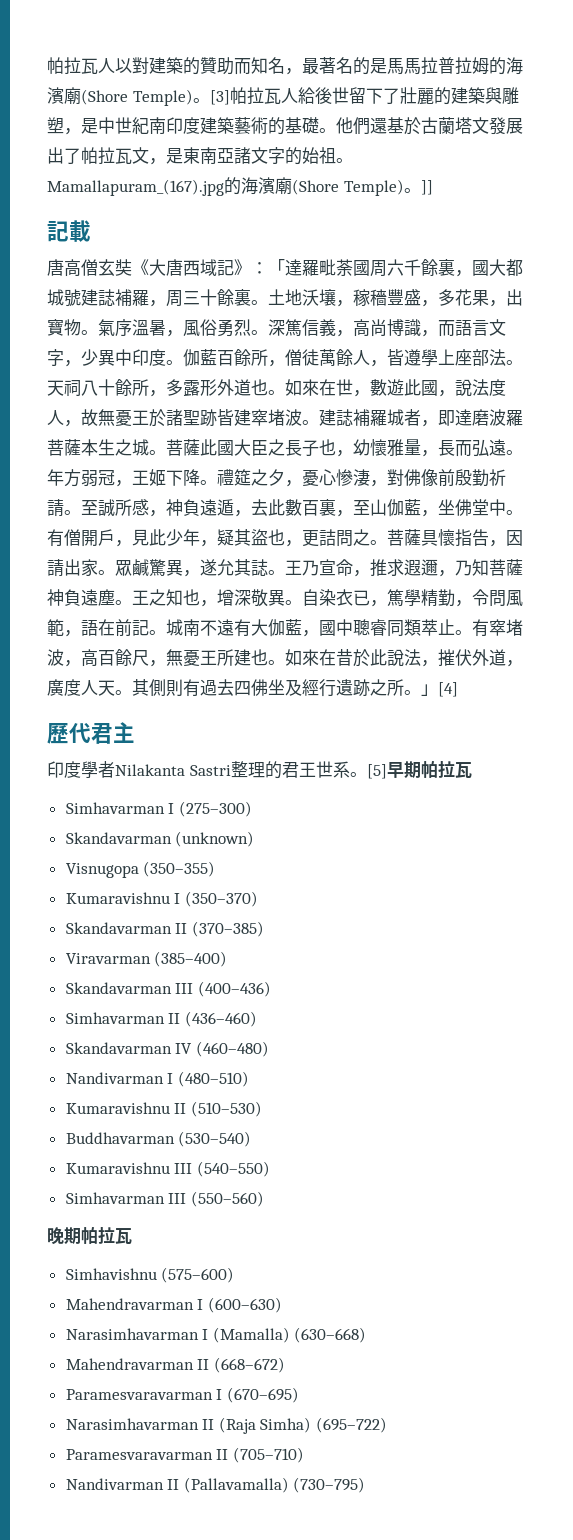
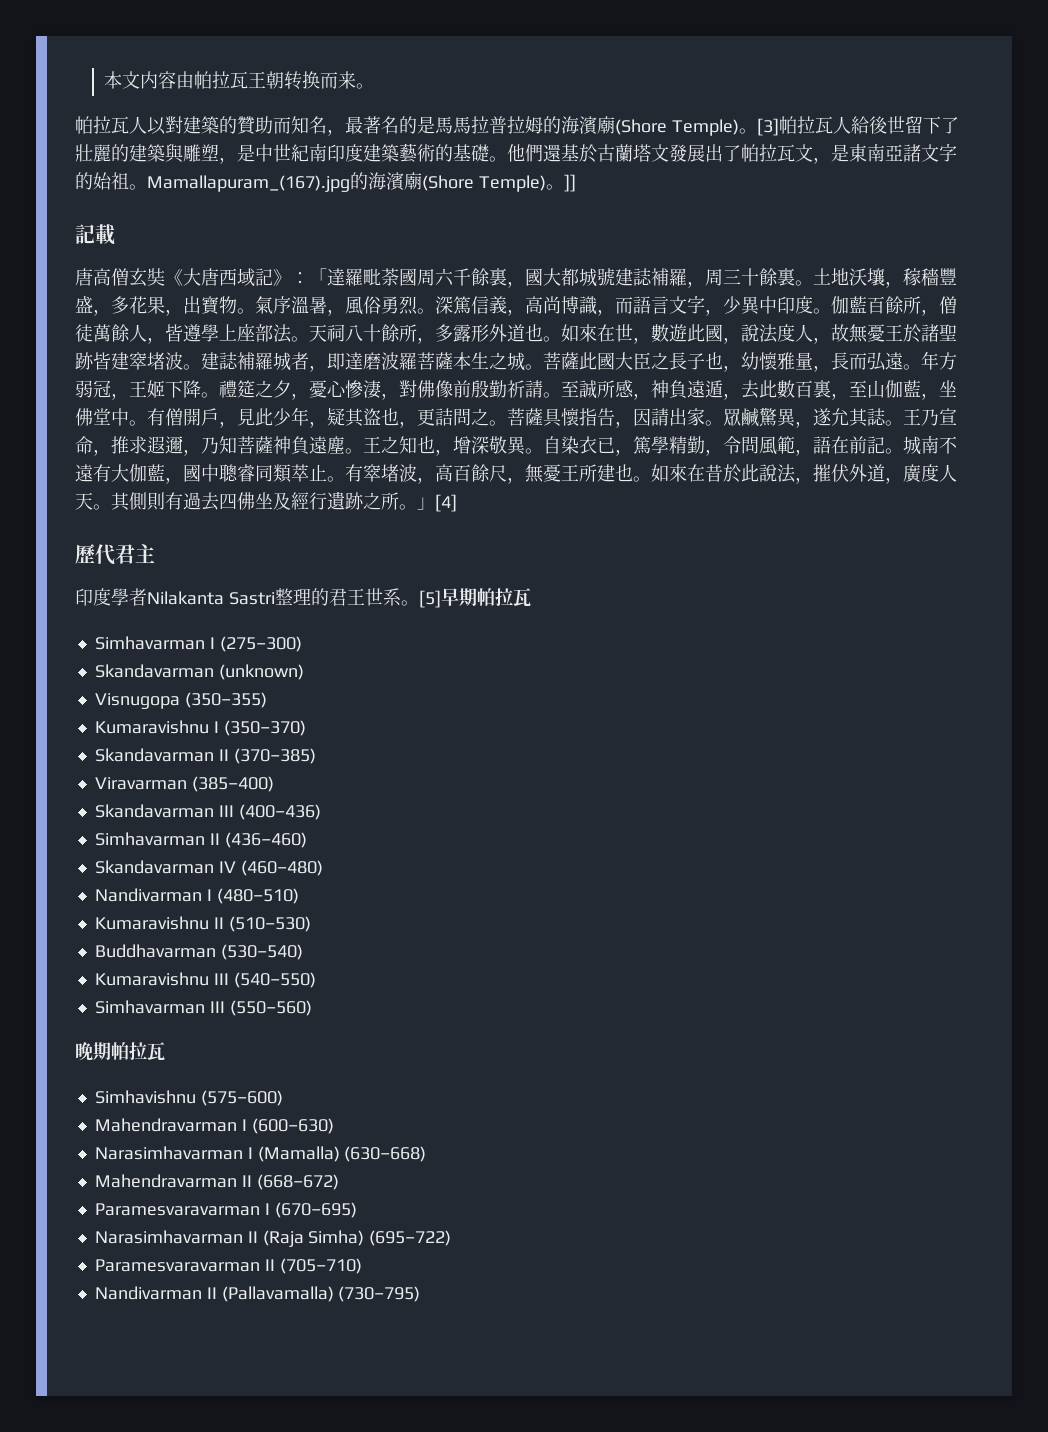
(47, 65) none -> [104,71,375,90] 本文内容由帕拉瓦王朝转换而来。 //

